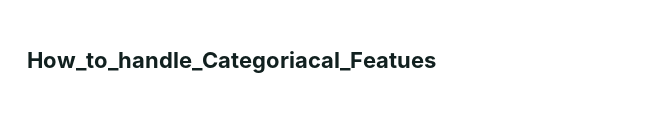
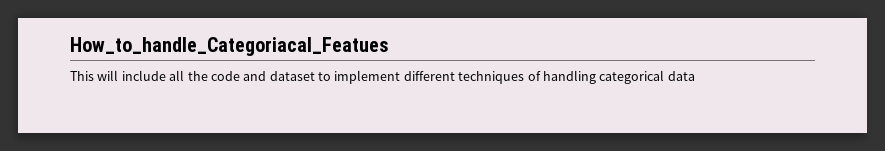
(436, 62) none -> [70,70,695,84] // This will include all the code and dataset to implement different techniques of handling categorical data

